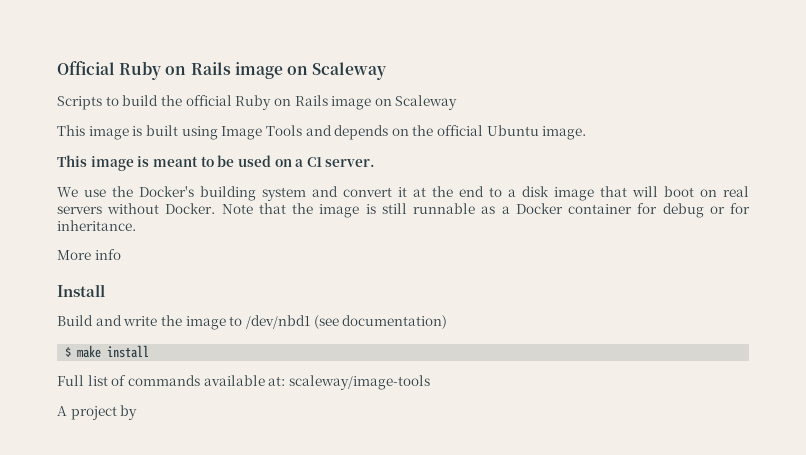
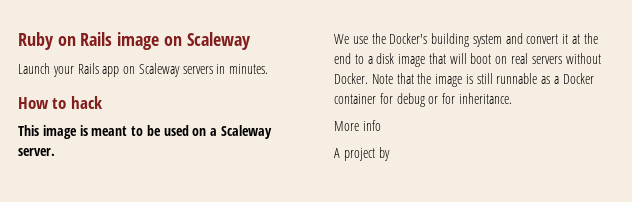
[57,61,387,80] [57,95,458,110] [57,125,587,140] Official Ruby on Rails image on Scaleway // Scripts to build the official Ruby on Rails image on Scaleway // This image is built using Image Tools and depends on the official Ubuntu image. -> [18,32,251,50] [18,63,269,77] [18,96,102,109] Ruby on Rails image on Scaleway // Launch your Rails app on Scaleway servers in minutes. // How to hack
[306,157,322,167] C1 -> [221,125,273,139] Scaleway
[57,284,105,297] [57,315,448,330] [65,345,150,358] [57,375,430,390] // Install // Build and write the image to /dev/nbd1 (see documentation) // $ make install // Full list of commands available at: scaleway/image-tools -> (381, 125) none

